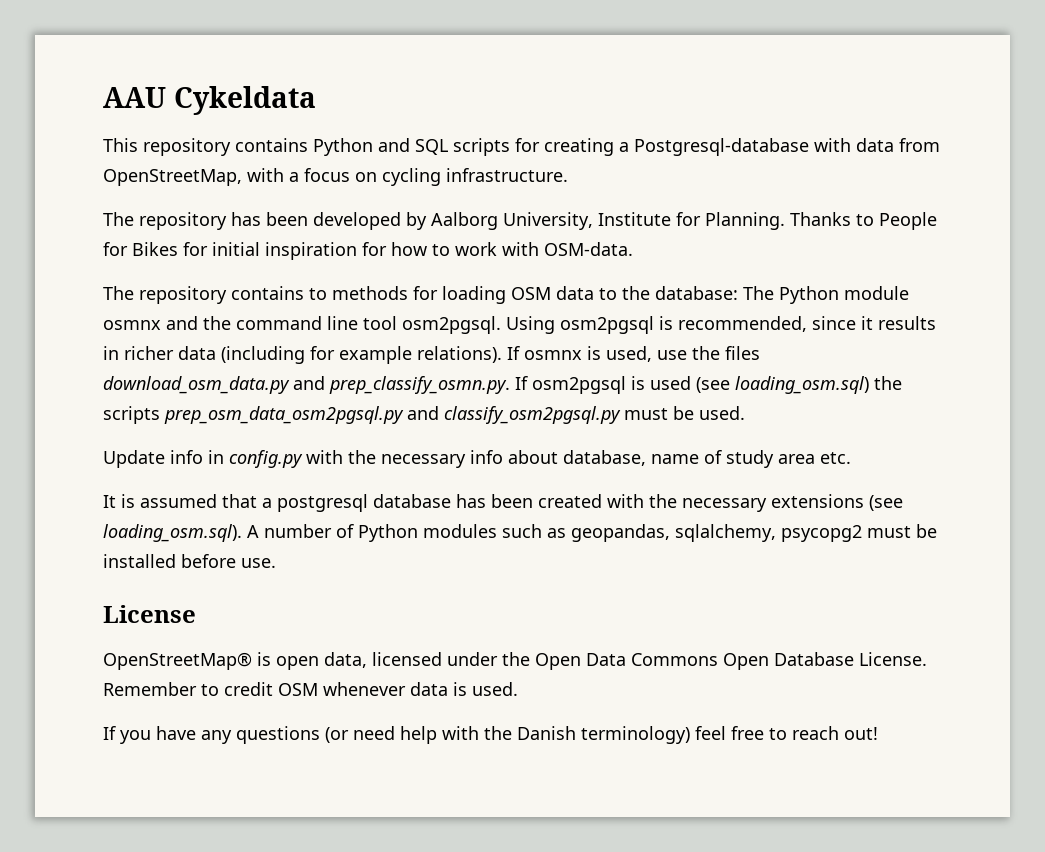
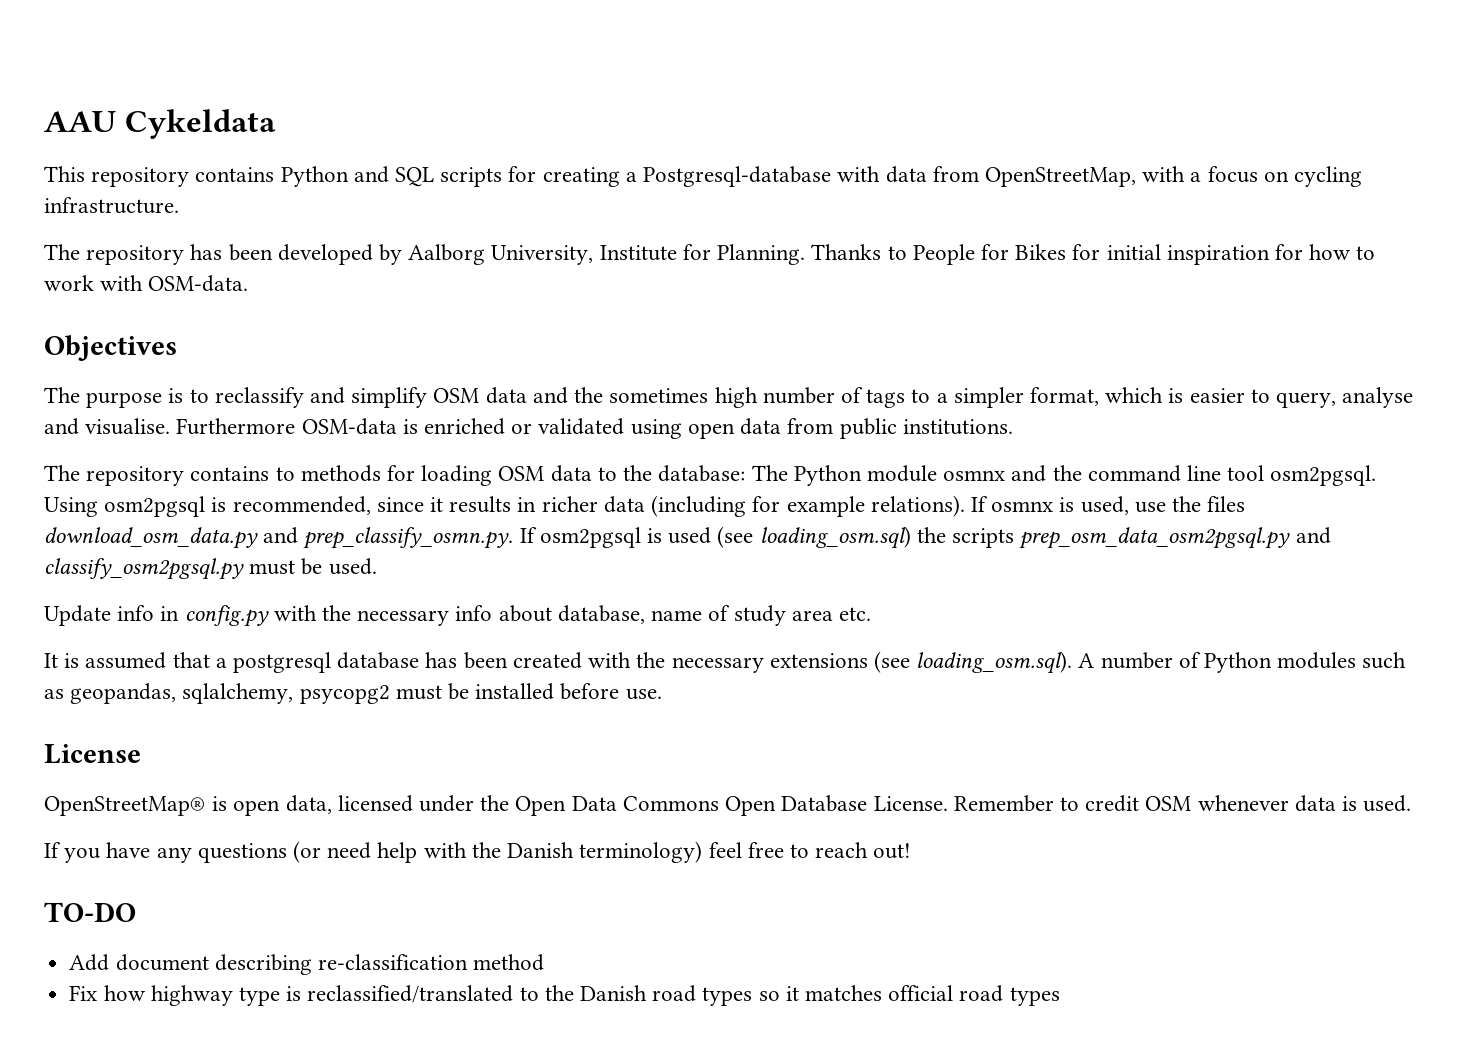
(633, 249) none -> [44,335,177,361] [44,387,1414,408] [44,418,1013,439] // Objectives // The purpose is to reclassify and simplify OSM data and the sometimes high number of tags to a simpler format, which is easier to query, analyse and visualise. Furthermore OSM-data is enriched or validated using open data from public institutions.
(878, 733) none -> [44,902,136,922] [69,954,545,975] [69,985,1060,1006] // TO-DO // Add document describing re-classification method // Fix how highway type is reclassified/translated to the Danish road types so it matches official road types

